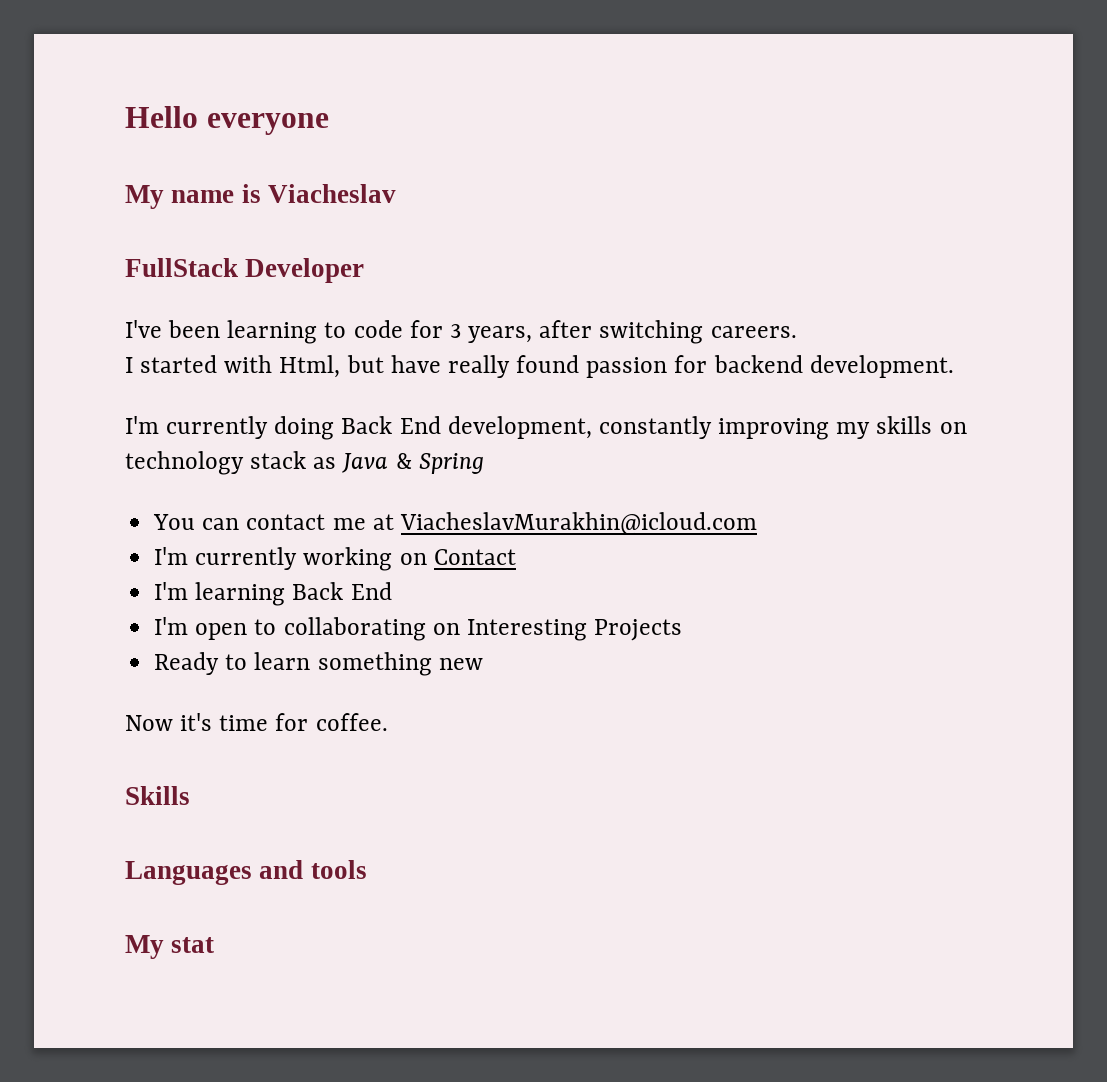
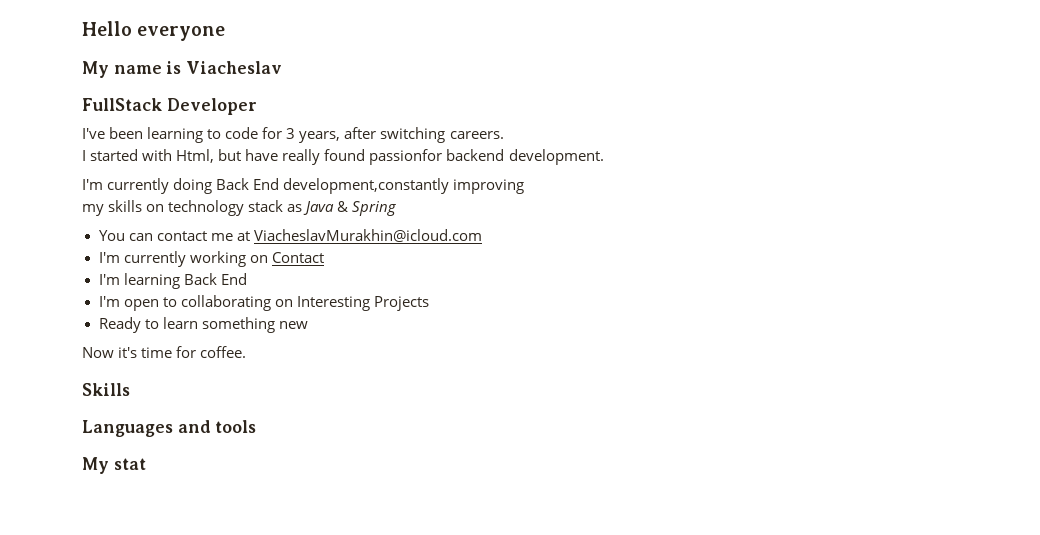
[586,355,708,378] passion for -> [369,149,443,165] passionfor
[447,416,712,439] development, constantly -> [283,178,450,194] development,constantly
(830, 429) none -> (525, 186) //

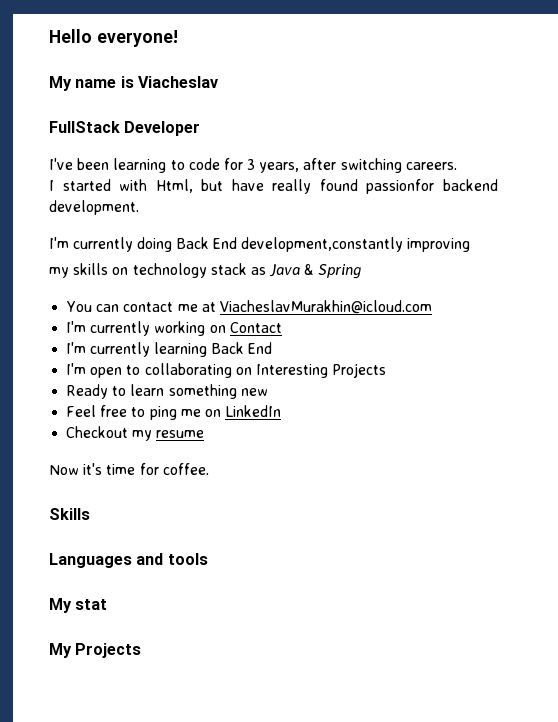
[137,26,226,41] everyone -> [96,30,178,47] everyone!
(120, 279) none -> [90,342,151,357] currently
(308, 325) none -> [66,405,282,420] [66,426,205,441] // Feel free to ping me on LinkedIn // Checkout my resume
(146, 464) none -> [49,643,142,658] // My Projects

